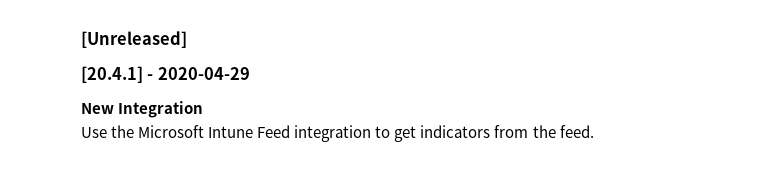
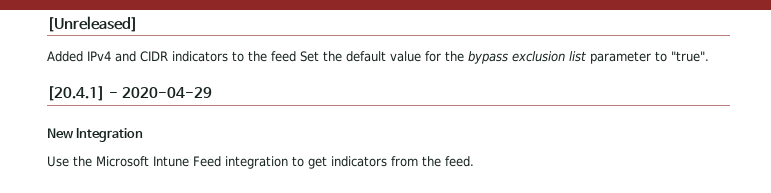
(187, 39) none -> [47,51,709,64] // Added IPv4 and CIDR indicators to the feed Set the default value for the bypass exclusion list parameter to "true".

